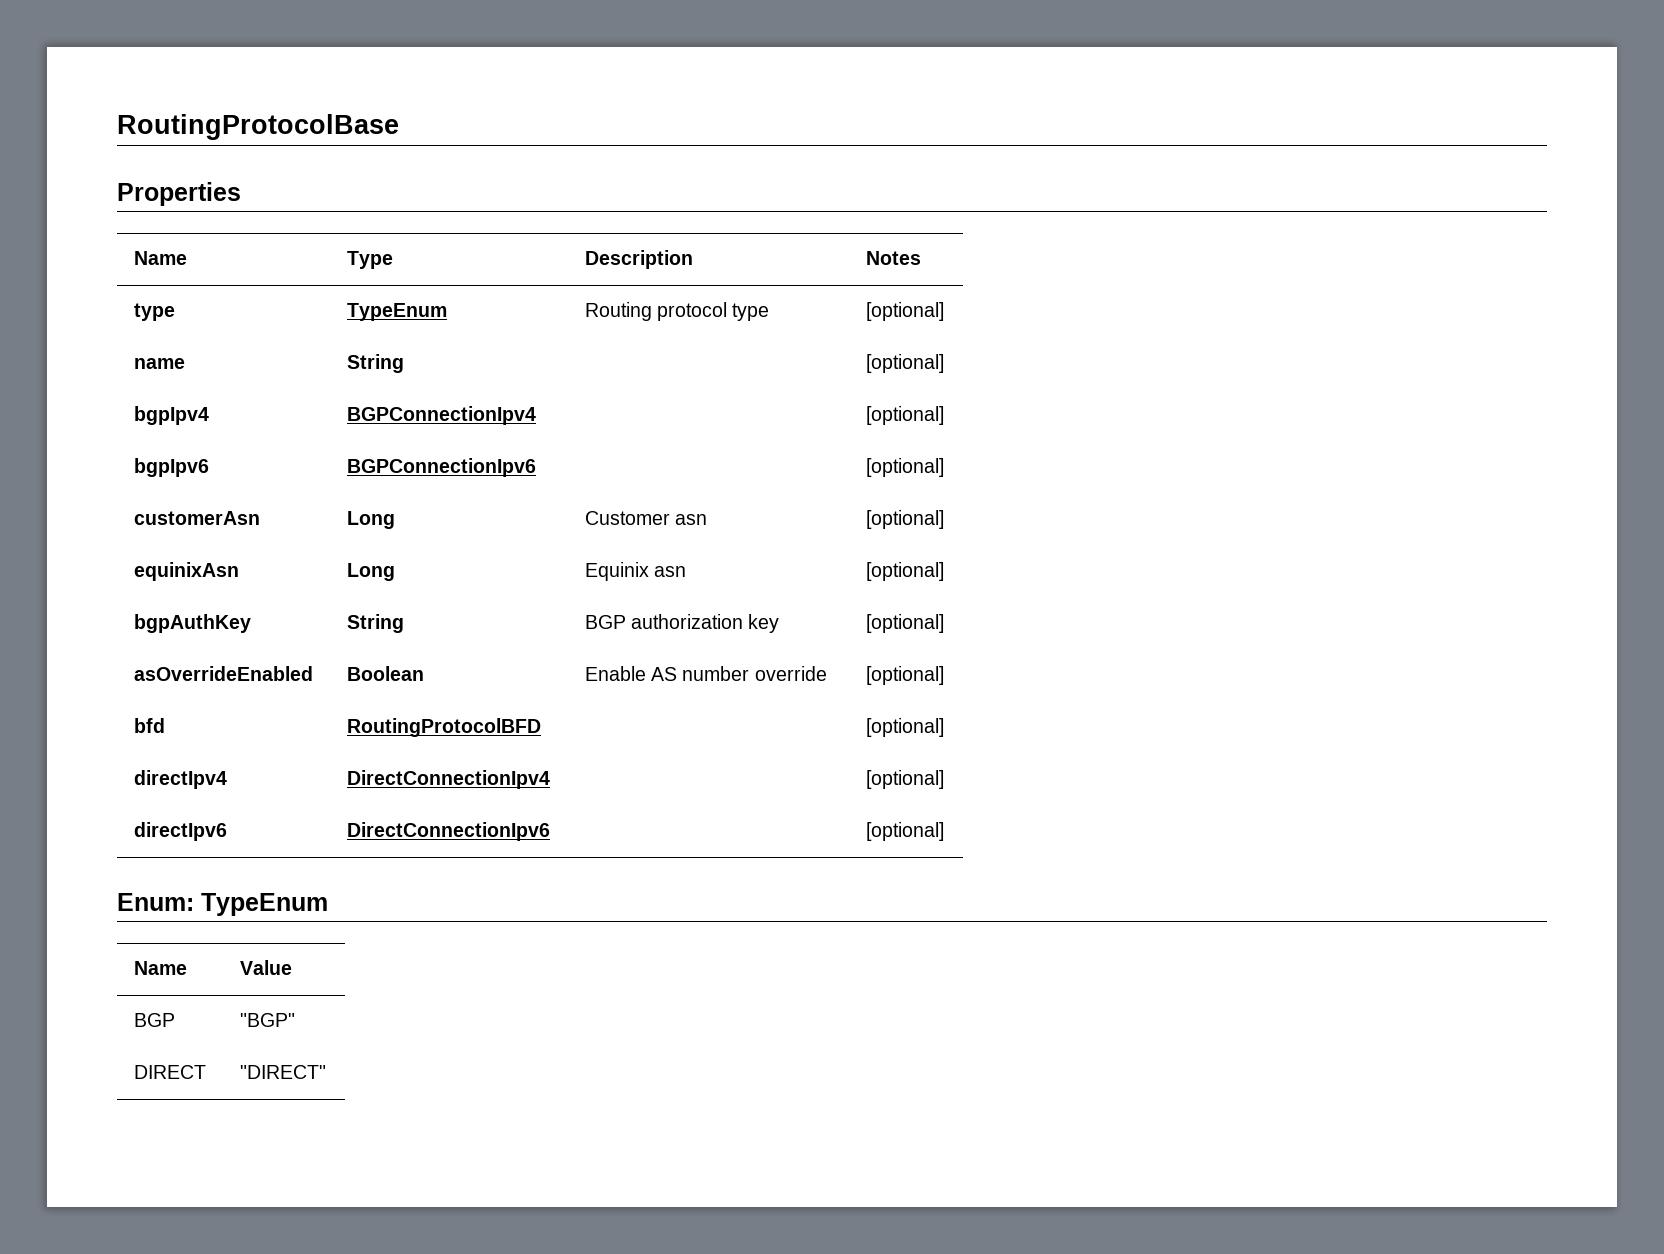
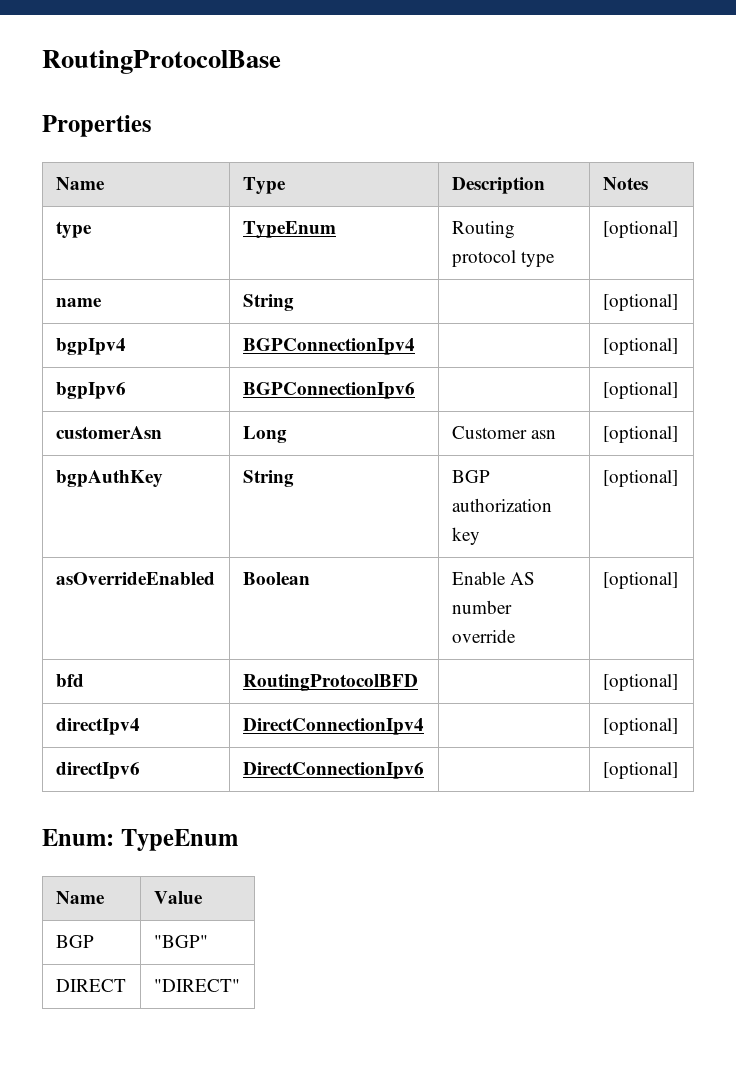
[133,562,239,581] [346,563,395,581] [584,562,687,581] [865,562,944,581] // equinixAsn | Long | Equinix asn | [optional] -> (678, 434) none

